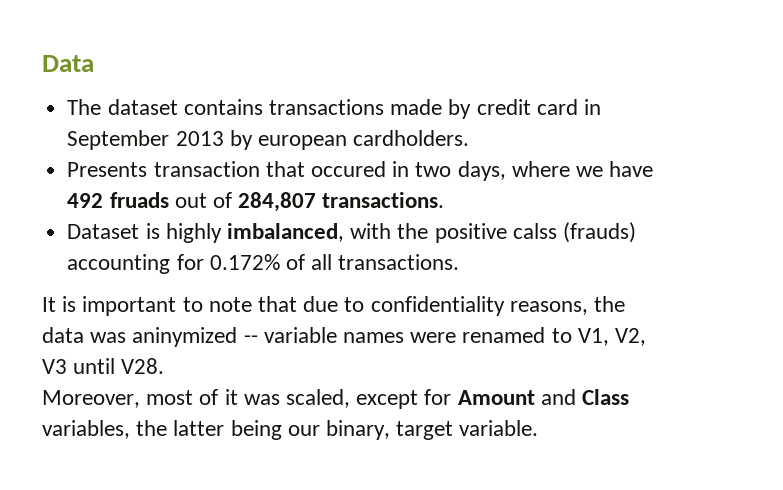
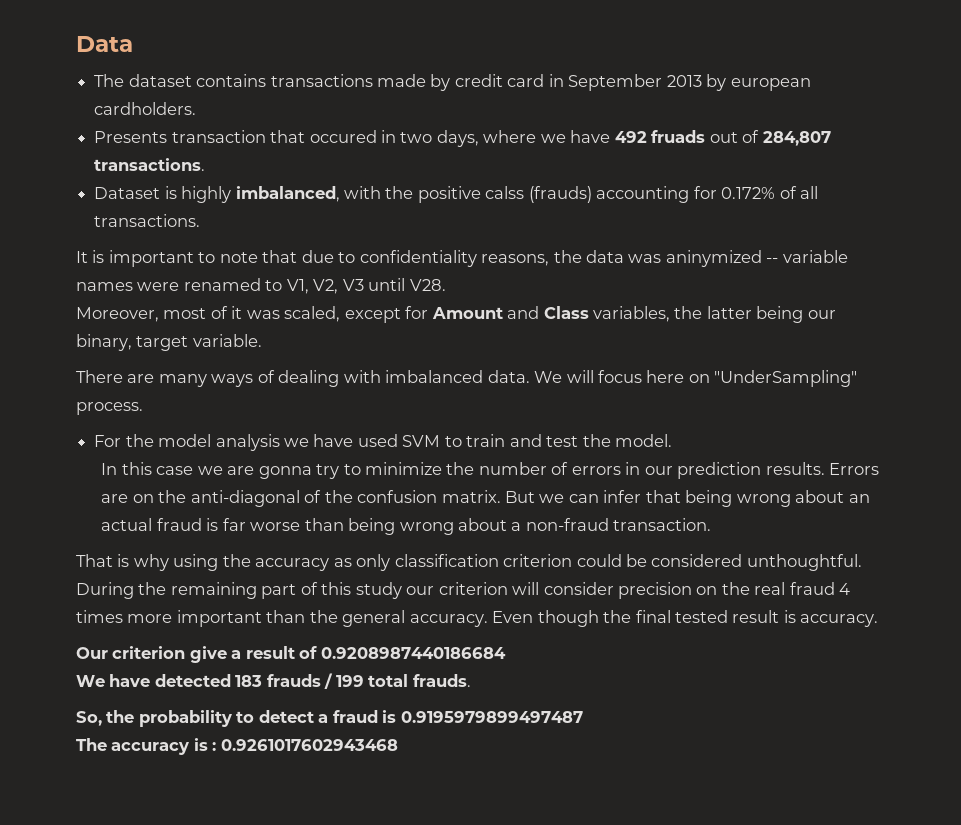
(539, 428) none -> [76,370,858,387] [76,402,143,415] [94,434,673,451] [101,462,880,479] [101,490,870,507] [101,518,712,535] [76,554,862,571] [76,582,851,599] [76,610,879,627] [76,646,506,663] [76,673,471,689] [76,710,583,727] [76,738,398,755] // There are many ways of dealing with imbalanced data. We will focus here on "UnderSampling" process. // For the model analysis we have used SVM to train and test the model. // In this case we are gonna try to minimize the number of errors in our prediction results. Errors are on the anti-diagonal of the confusion matrix. But we can infer that being wrong about an actual fraud is far worse than being wrong about a non-fraud transaction. // That is why using the accuracy as only classification criterion could be considered unthoughtful. During the remaining part of this study our criterion will consider precision on the real fraud 4 times more important than the general accuracy. Even though the final tested result is accuracy. // Our criterion give a result of 0.9208987440186684 // We have detected 183 frauds / 199 total frauds. // So, the probability to detect a fraud is 0.9195979899497487 // The accuracy is : 0.9261017602943468

